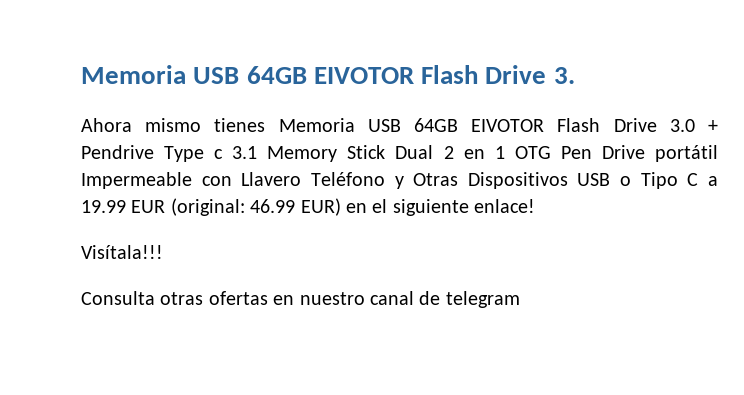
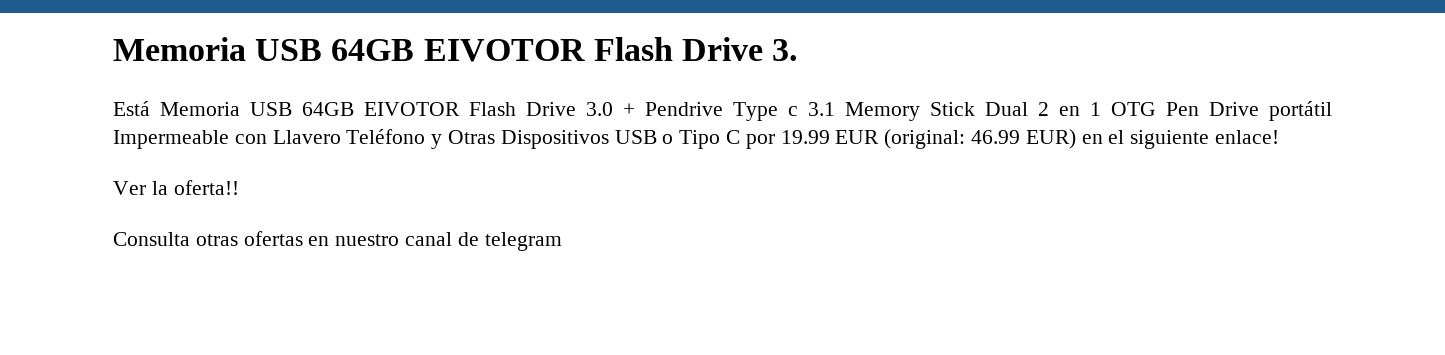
[81,118,266,132] Ahora mismo tienes -> [113,101,150,116] Está
[707,176,718,186] a -> [745,134,775,149] por
[81,245,163,259] Visítala!!! -> [113,180,239,195] Ver la oferta!!

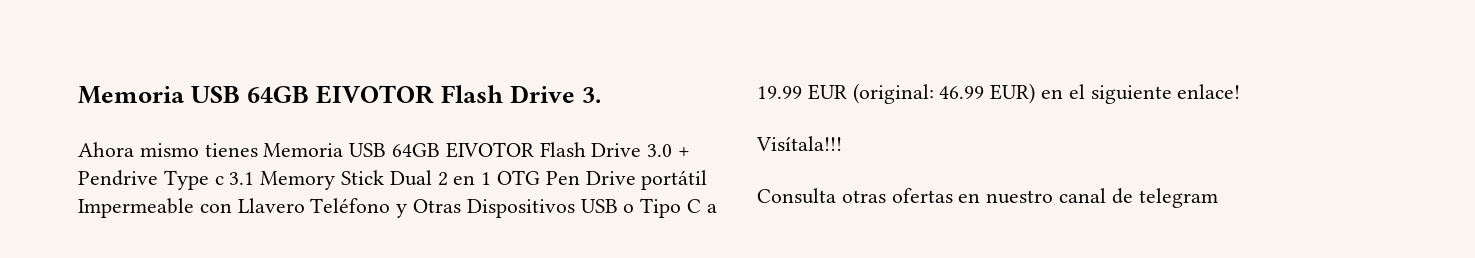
[113,101,150,116] Está -> [78,142,258,157] Ahora mismo tienes
[745,134,775,149] por -> [706,204,717,213] a
[113,180,239,195] Ver la oferta!! -> [756,136,842,151] Visítala!!!

